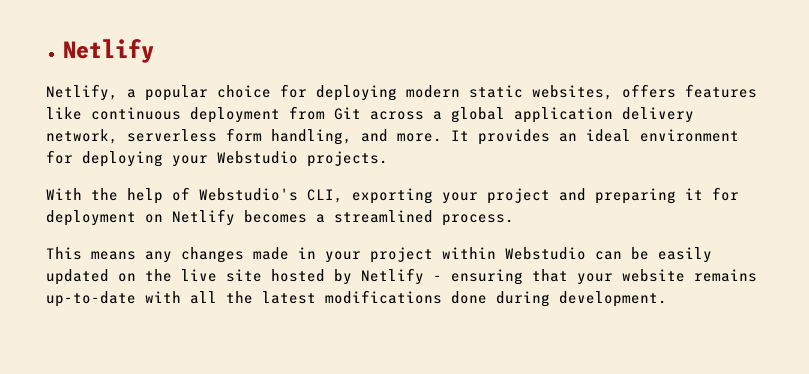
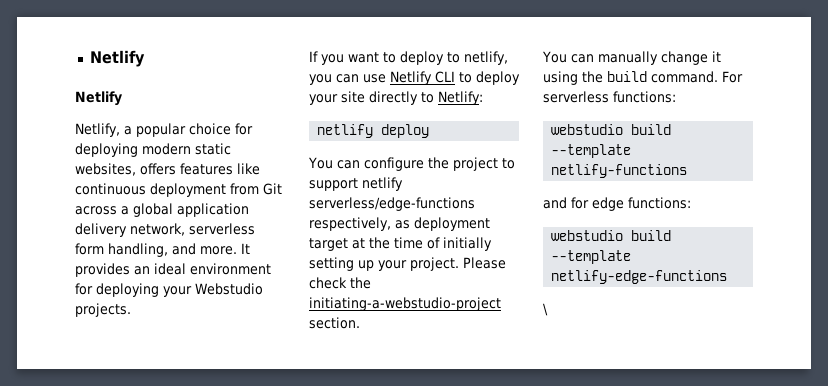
[62,39,154,63] Netlify -> [89,50,145,67] [75,91,122,106] Netlify // Netlify
[46,187,739,204] [46,209,514,226] [46,247,712,263] [46,268,757,285] [46,290,667,307] With the help of Webstudio's CLI, exporting your project and preparing it for deployment on Netlify becomes a streamlined process. // This means any changes made in your project within Webstudio can be easily updated on the live site hosted by Netlify - ensuring that your website remains up-to-date with all the latest modifications done during development. -> [309,51,508,65] [309,71,520,85] [309,91,483,105] [317,124,430,138] [308,157,515,171] [309,177,403,191] [309,197,475,211] [309,217,490,231] [309,237,492,251] [309,257,506,271] [309,277,371,289] [309,297,501,311] [309,317,360,329] [542,51,721,65] [543,71,743,85] [543,91,676,103] [551,124,672,135] [551,144,632,158] [551,164,688,178] [543,197,691,211] [551,230,672,241] [551,250,632,264] [551,270,728,284] [543,303,548,316] If you want to deploy to netlify, you can use Netlify CLI to deploy your site directly to Netlify: // netlify deploy // You can configure the project to support netlify serverless/edge-functions respectively, as deployment target at the time of initially setting up your project. Please check the initiating-a-webstudio-project section. // You can manually change it using the build command. For serverless functions: // webstudio build --template netlify-functions // and for edge functions: // webstudio build --template netlify-edge-functions // \

